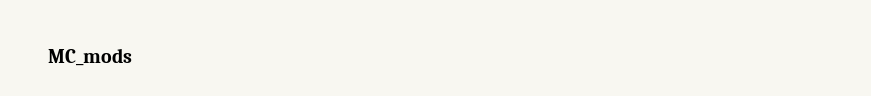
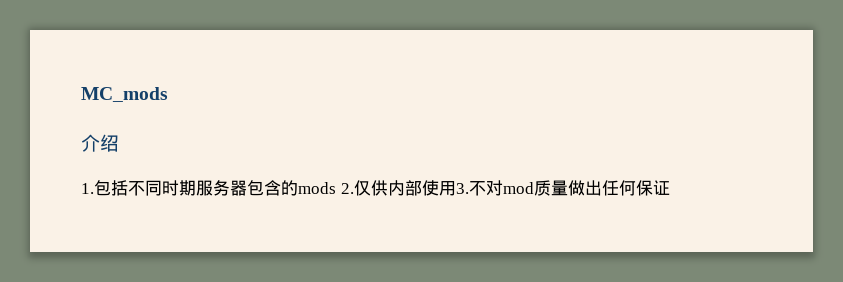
(132, 57) none -> [81,134,119,152] [81,180,670,196] // 介绍 // 1.包括不同时期服务器包含的mods 2.仅供内部使用3.不对mod质量做出任何保证

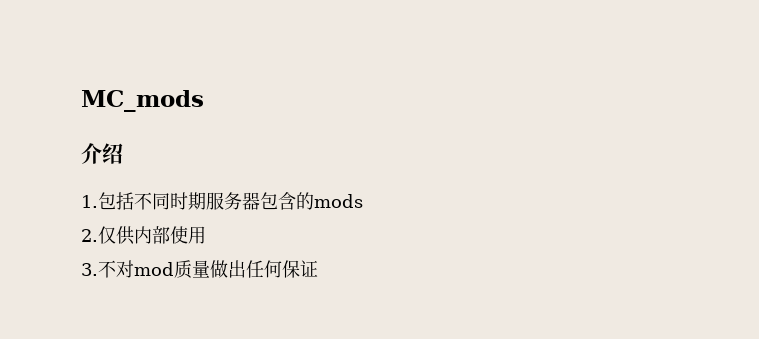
(336, 188) none -> (363, 201) //
(456, 188) none -> (206, 235) //

